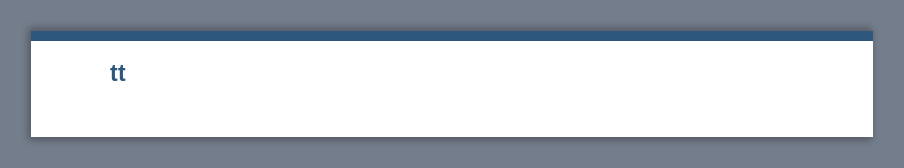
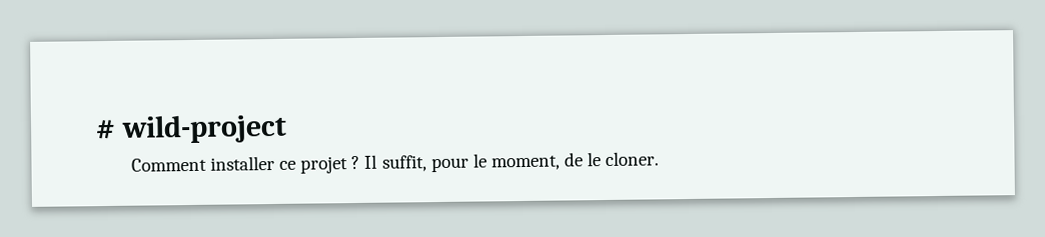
[110,65,126,81] tt -> [95,113,287,144] [130,151,660,174] # wild-project // Comment installer ce projet ? Il suffit, pour le moment, de le cloner.

